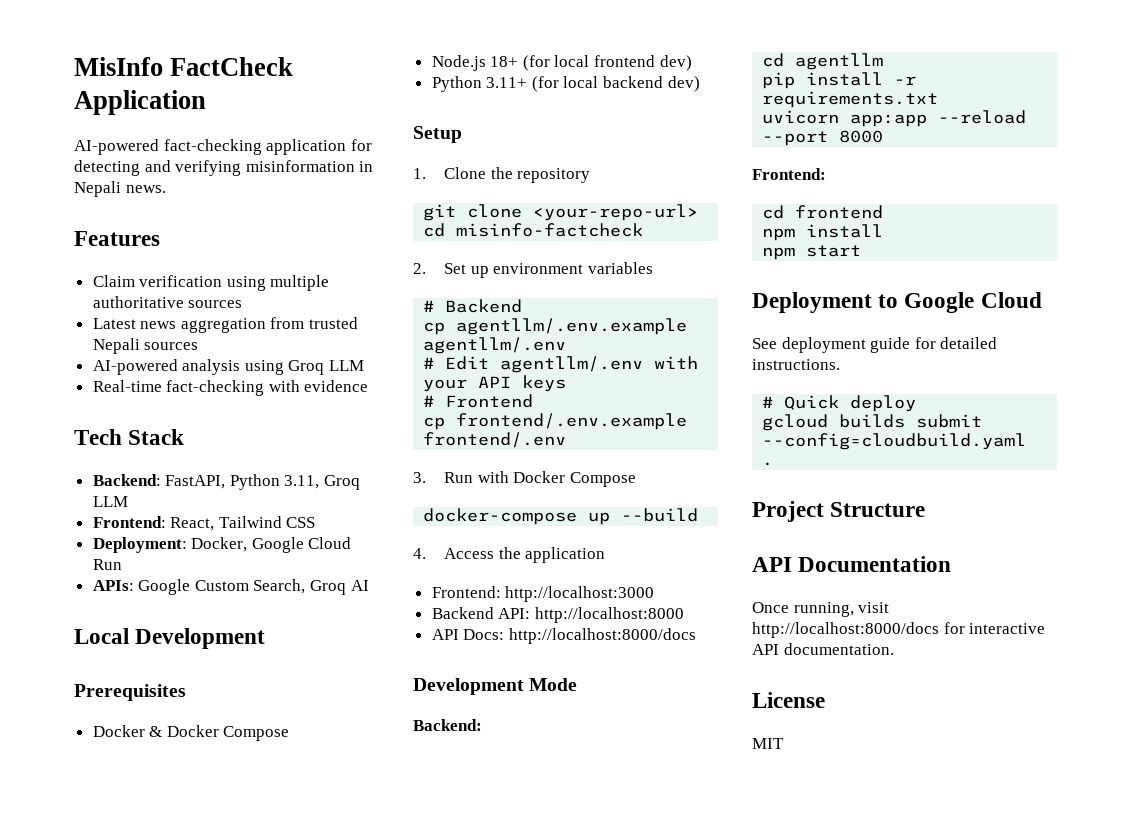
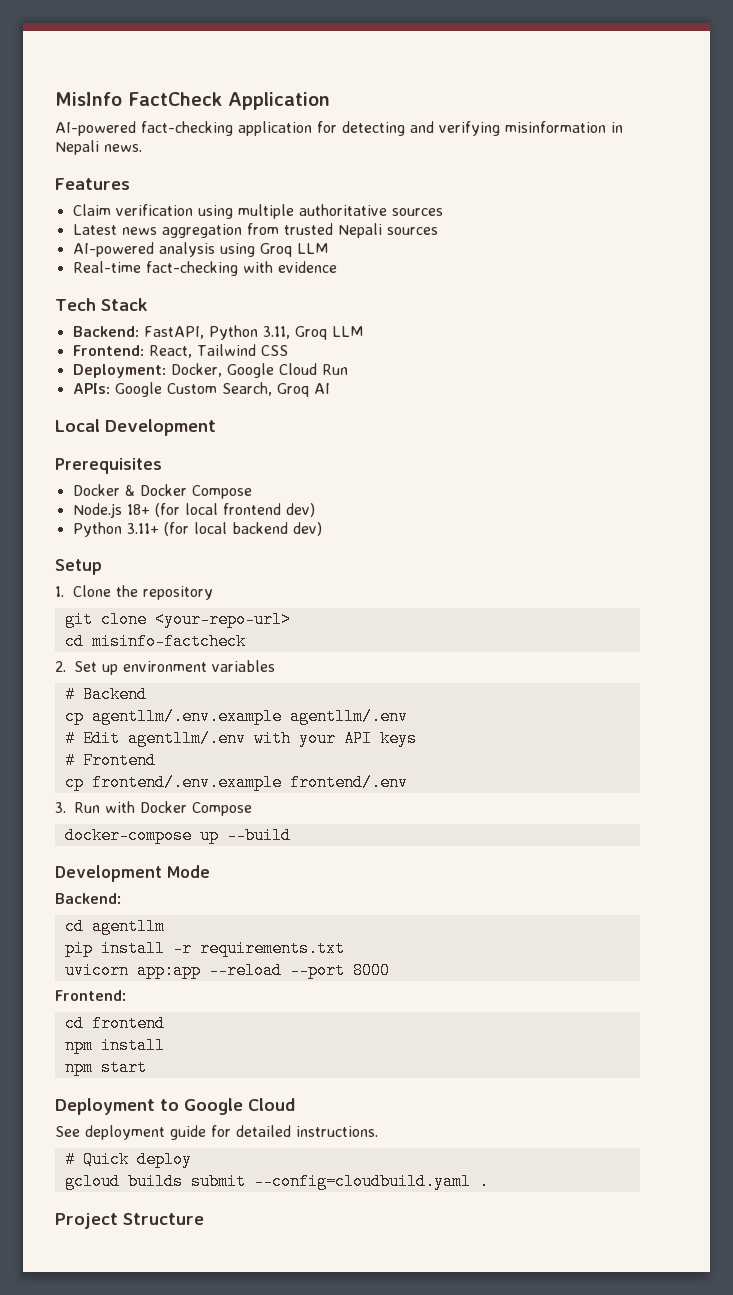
[413,547,606,563] [431,586,655,602] [431,607,684,623] [431,628,696,644] // 4. Access the application // Frontend: http://localhost:3000 // Backend API: http://localhost:8000 // API Docs: http://localhost:8000/docs -> (291, 835) none
[752,556,952,572] [752,602,890,617] [752,622,1046,638] [752,643,894,655] [752,692,825,708] [752,738,784,749] // API Documentation // Once running, visit http://localhost:8000/docs for interactive API documentation. // License // MIT -> (204, 1219) none

